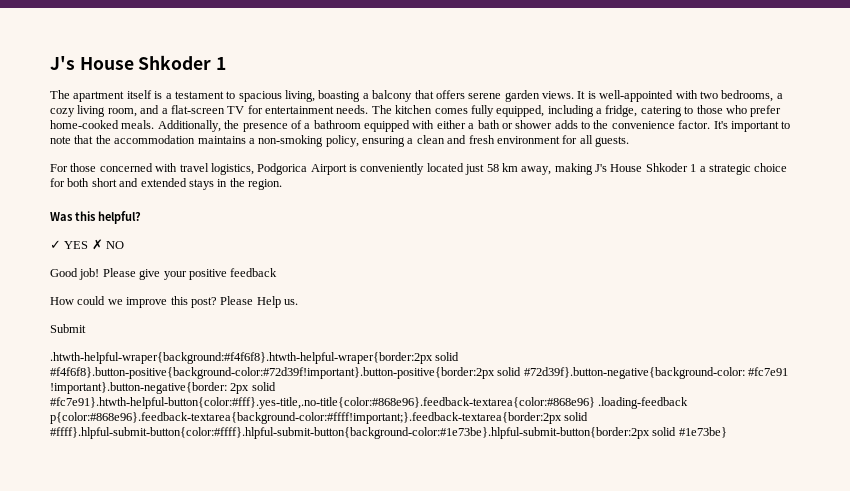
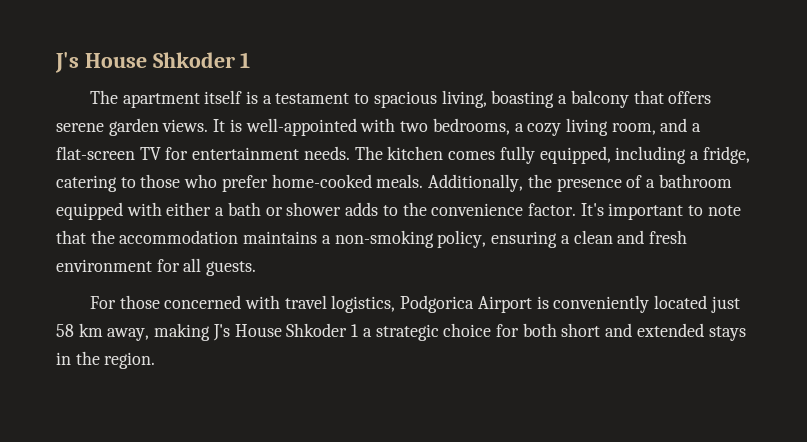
[50,211,141,224] [50,239,125,250] [50,268,278,280] [50,296,298,308] [50,324,86,333] [50,352,460,364] [50,367,789,379] [50,382,276,394] [50,397,689,409] [50,412,589,424] [50,427,727,439] // Was this helpful? // ✓ YES ✗ NO // Good job! Please give your positive feedback // How could we improve this post? Please Help us. // Submit // .htwth-helpful-wraper{background:#f4f6f8}.htwth-helpful-wraper{border:2px solid #f4f6f8}.button-positive{background-color:#72d39f!important}.button-positive{border:2px solid #72d39f}.button-negative{background-color: #fc7e91 !important}.button-negative{border: 2px solid #fc7e91}.htwth-helpful-button{color:#fff}.yes-title,.no-title{color:#868e96}.feedback-textarea{color:#868e96} .loading-feedback p{color:#868e96}.feedback-textarea{background-color:#ffff!important;}.feedback-textarea{border:2px solid #ffff}.hlpful-submit-button{color:#ffff}.hlpful-submit-button{background-color:#1e73be}.hlpful-submit-button{border:2px solid #1e73be} -> (156, 360) none

